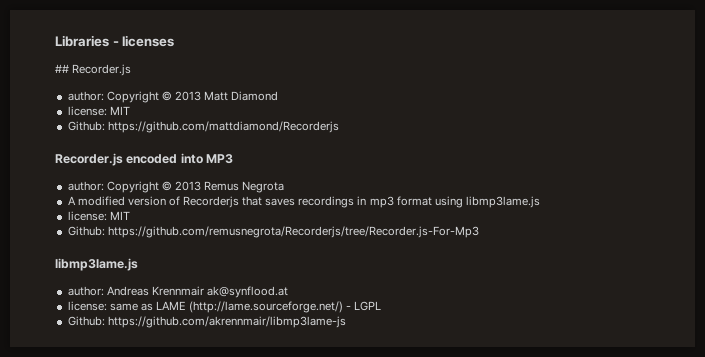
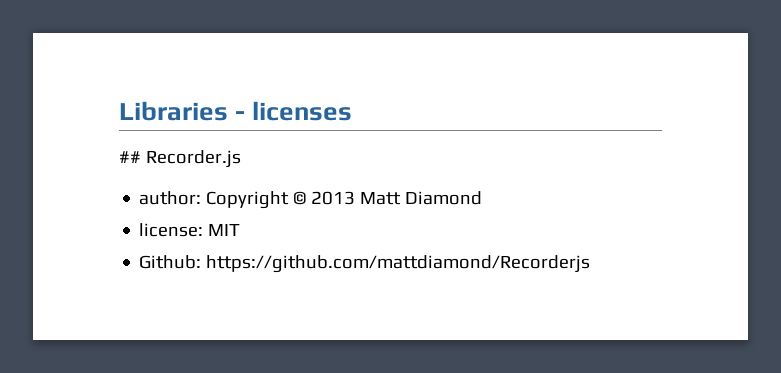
[55,153,234,166] [67,181,285,193] [67,196,540,208] [67,211,130,221] [67,226,479,238] [55,258,138,271] [67,286,288,298] [67,301,382,313] [67,316,346,328] // Recorder.js encoded into MP3 // author: Copyright © 2013 Remus Negrota // A modified version of Recorderjs that saves recordings in mp3 format using libmp3lame.js // license: MIT // Github: https://github.com/remusnegrota/Recorderjs/tree/Recorder.js-For-Mp3 // libmp3lame.js // author: Andreas Krennmair ak@synflood.at // license: same as LAME (http://lame.sourceforge.net/) - LGPL // Github: https://github.com/akrennmair/libmp3lame-js -> (591, 264) none

